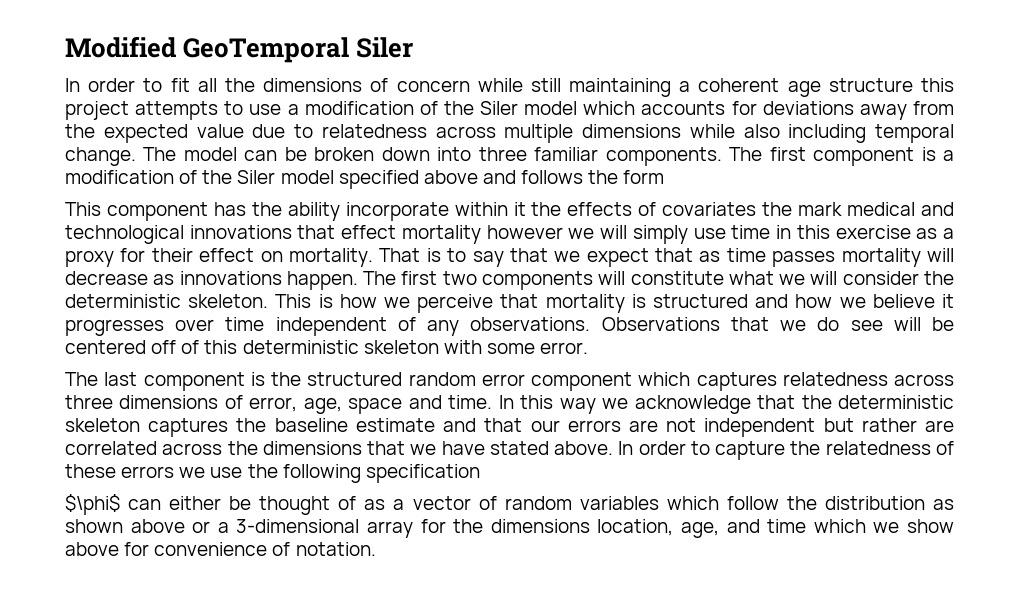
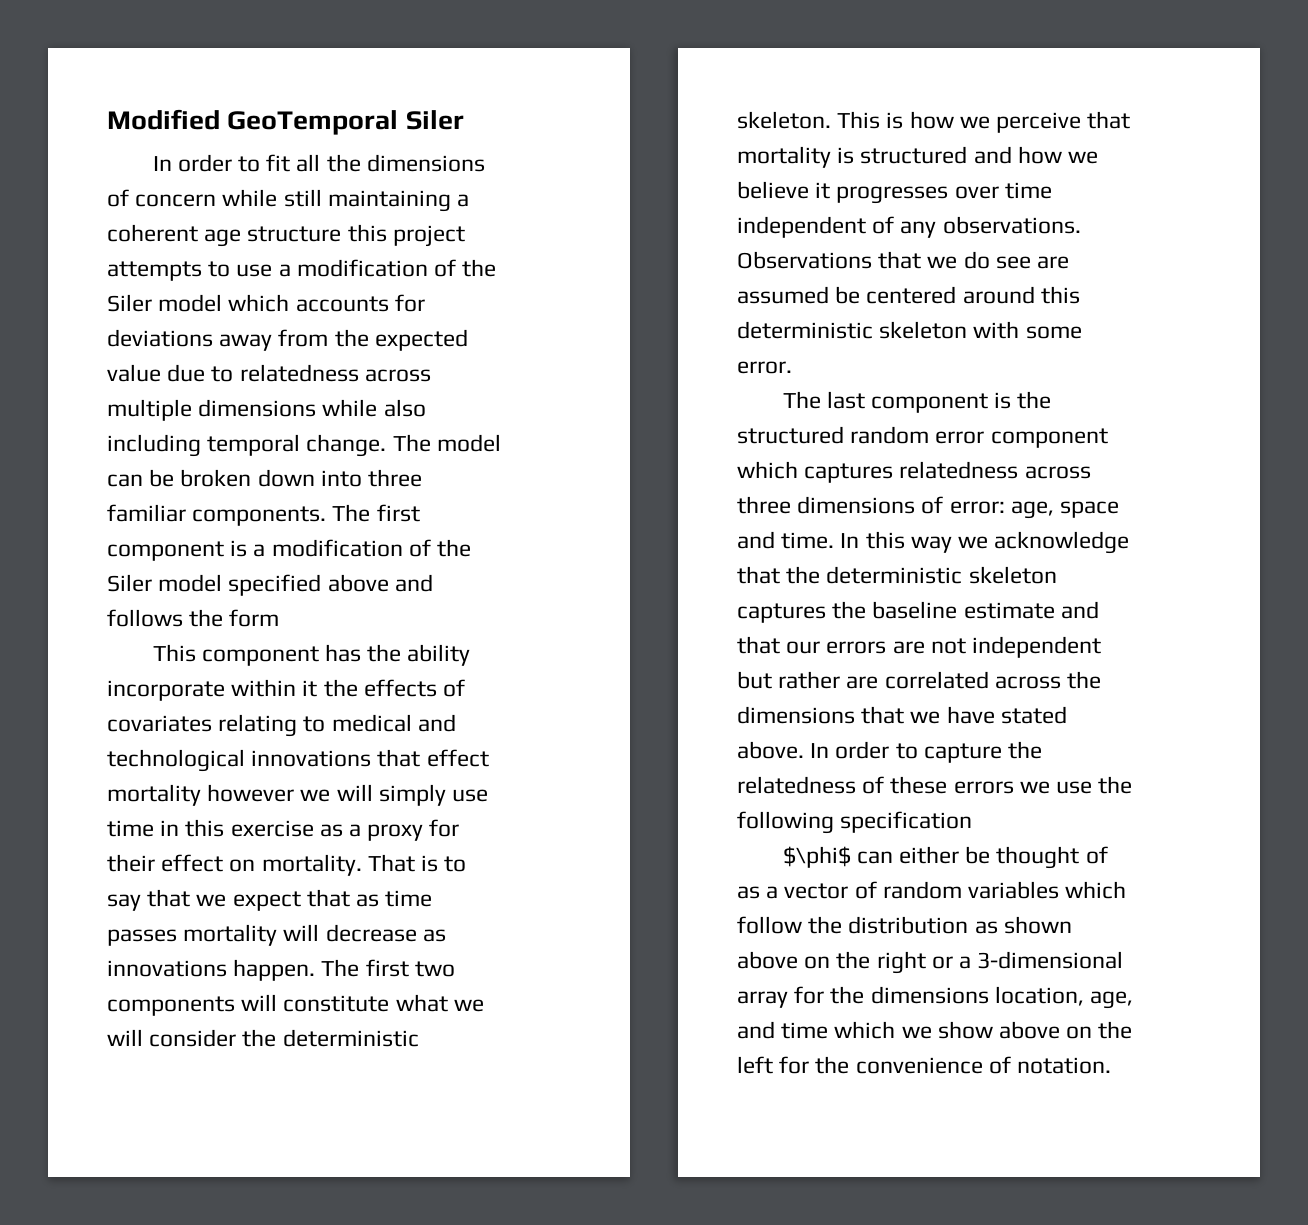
[762,202,843,216] the mark -> [218,714,326,737] relating to
[893,317,955,331] [65,340,200,354] will be centered off of -> [1037,256,1070,269] [737,286,1035,304] are assumed be centered around
[249,397,298,412] error, -> [949,501,1005,514] error:
(185, 526) none -> [804,951,926,974] on the right
[124,542,150,556] for -> [1066,1021,1133,1039] [737,1056,850,1074] on the left for the

